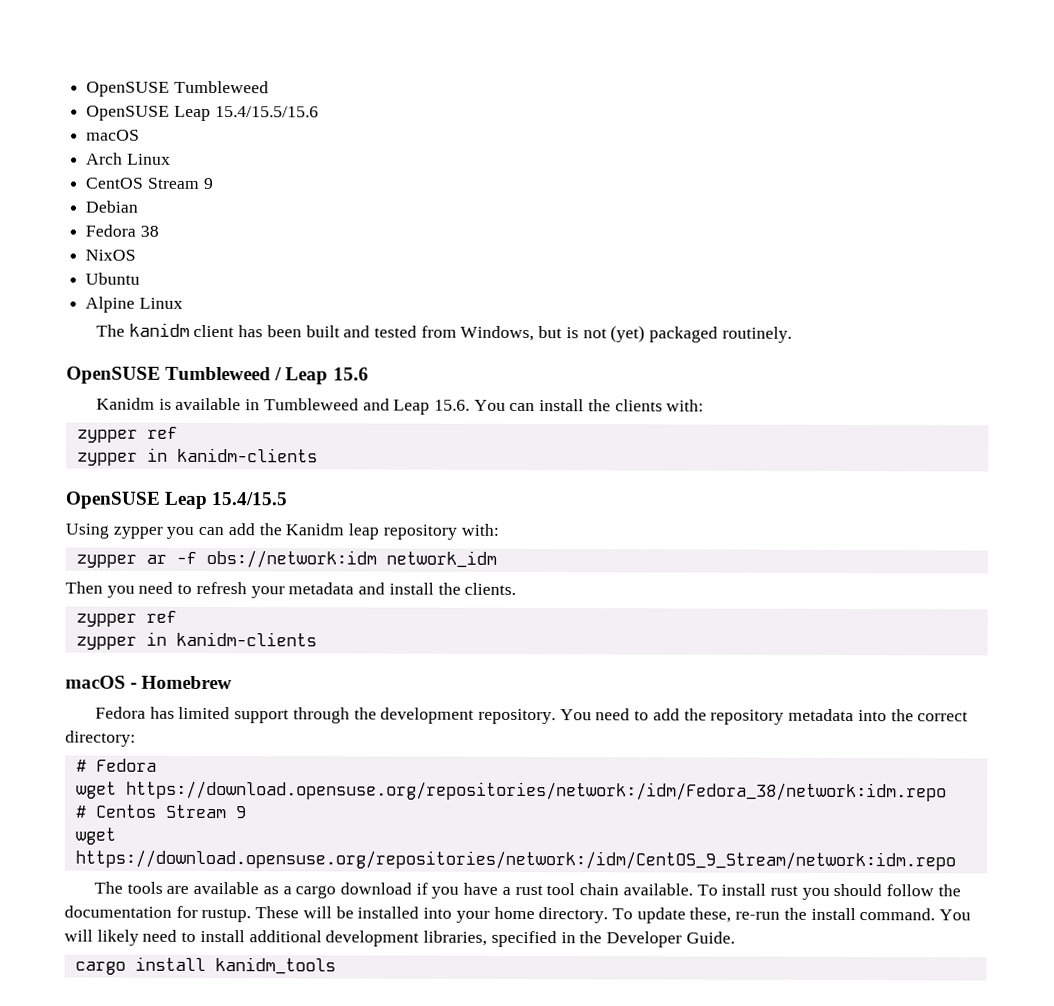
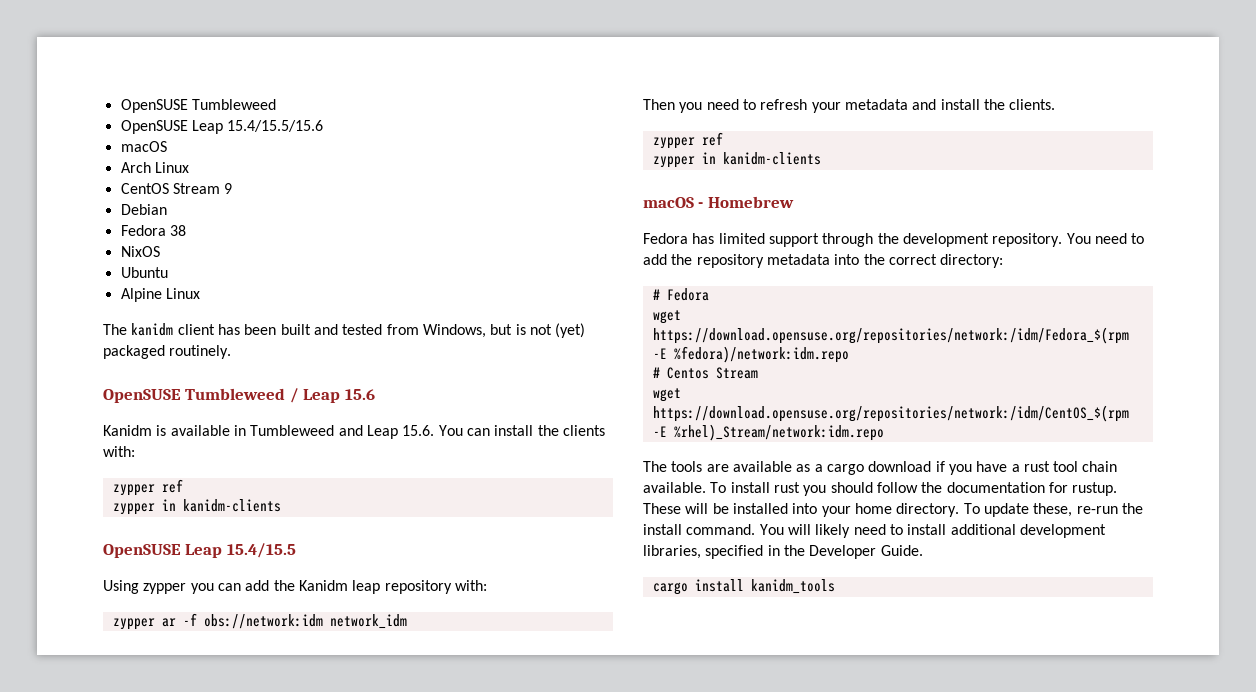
[125,780,947,802] https://download.opensuse.org/repositories/network:/idm/Fedora_38/network:idm.repo -> [652,327,1129,344] [652,346,849,363] https://download.opensuse.org/repositories/network:/idm/Fedora_$(rpm -E %fedora)/network:idm.repo
[235,806,247,819] [74,827,116,845] [74,849,956,871] 9 // wget https://download.opensuse.org/repositories/network:/idm/CentOS_9_Stream/network:idm.repo -> [652,388,681,402] [652,405,1129,422] [652,424,884,441] // wget https://download.opensuse.org/repositories/network:/idm/CentOS_$(rpm -E %rhel)_Stream/network:idm.repo

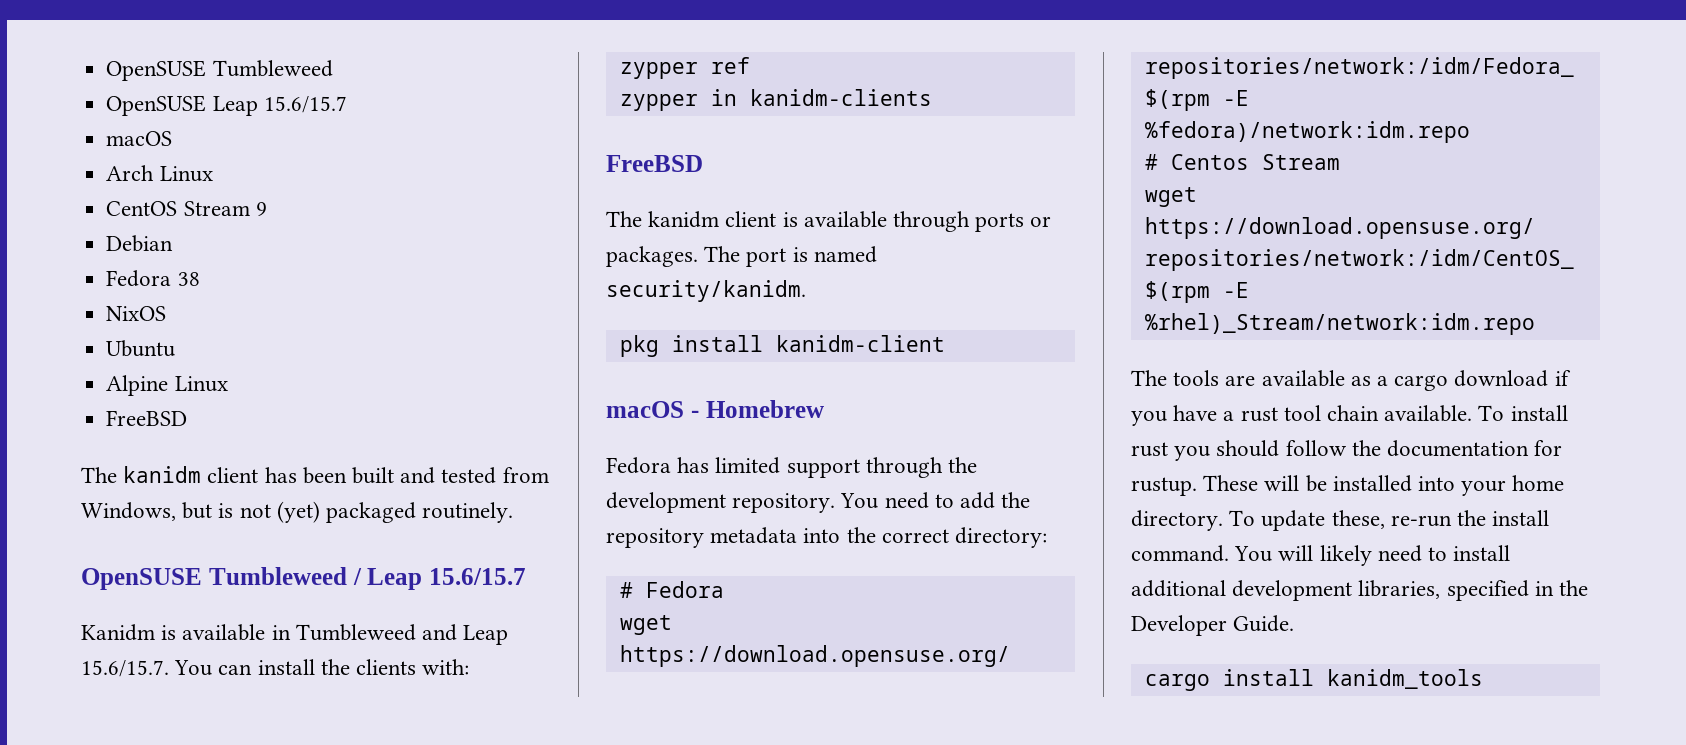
[227,120,324,132] 15.4/15.5/15.6 -> [263,96,347,113] 15.6/15.7
(200, 293) none -> [106,410,188,426] // FreeBSD
[344,389,375,400] 15.6 -> [429,568,526,585] 15.6/15.7
[402,425,435,436] 15.6. -> [81,660,169,677] 15.6/15.7.
[103,543,296,558] [103,580,487,594] [112,613,407,630] [643,99,1056,113] [652,132,723,149] [652,152,821,168] OpenSUSE Leap 15.4/15.5 // Using zypper you can add the Kanidm leap repository with: // zypper ar -f obs://network:idm network_idm // Then you need to refresh your metadata and install the clients. // zypper ref // zypper in kanidm-clients -> [606,155,703,172] [606,211,1052,232] [606,246,877,267] [606,280,806,302] [619,335,945,357] FreeBSD // The kanidm client is available through ports or packages. The port is named security/kanidm. // pkg install kanidm-client

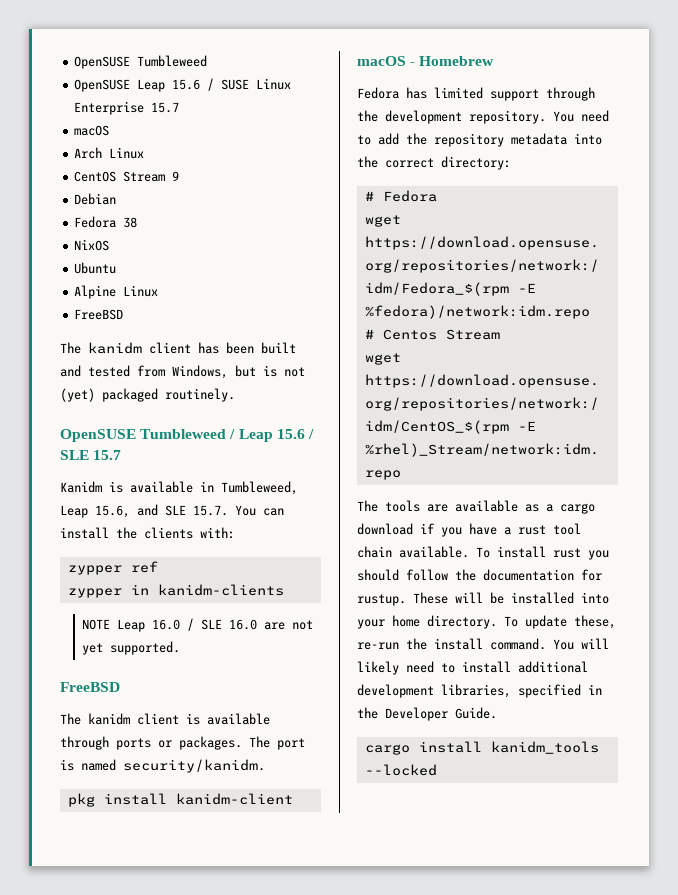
[263,96,347,113] 15.6/15.7 -> [172,78,292,91] [74,101,180,115] 15.6 / SUSE Linux Enterprise 15.7
[429,568,526,585] 15.6/15.7 -> [276,429,314,439] [60,450,122,460] 15.6 / SLE 15.7
[295,624,509,645] [81,660,169,677] Tumbleweed and Leap 15.6/15.7. -> [221,481,298,495] [60,504,228,518] Tumbleweed, Leap 15.6, and SLE 15.7.
(932, 97) none -> [81,618,313,632] [81,641,180,655] // NOTE Leap 16.0 / SLE 16.0 are not yet supported.
(1483, 679) none -> [364,764,437,776] --locked

